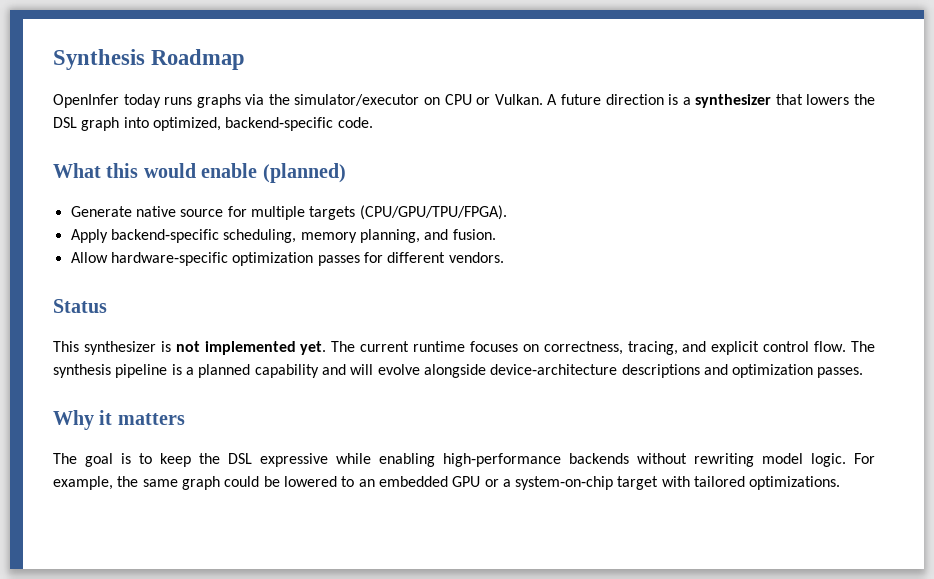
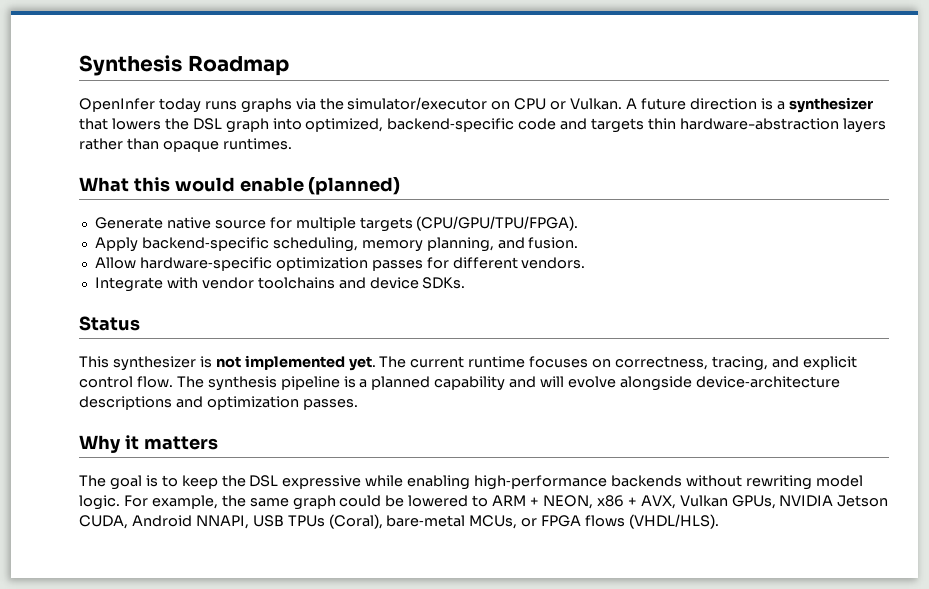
[337,117,373,128] code. -> [518,118,886,133] [79,138,292,152] code and targets thin hardware-abstraction layers rather than opaque runtimes.
(504, 257) none -> [94,277,466,292] // Integrate with vendor toolchains and device SDKs.
[358,476,841,490] an embedded GPU or a system‑on‑chip target with tailored optimizations. -> [492,495,889,509] [79,514,720,529] ARM + NEON, x86 + AVX, Vulkan GPUs, NVIDIA Jetson CUDA, Android NNAPI, USB TPUs (Coral), bare‑metal MCUs, or FPGA flows (VHDL/HLS).

